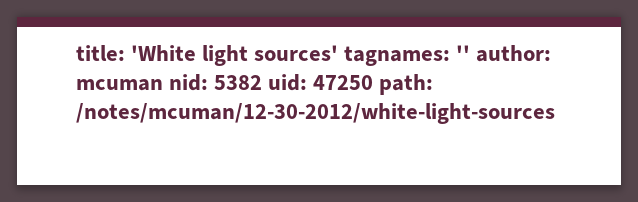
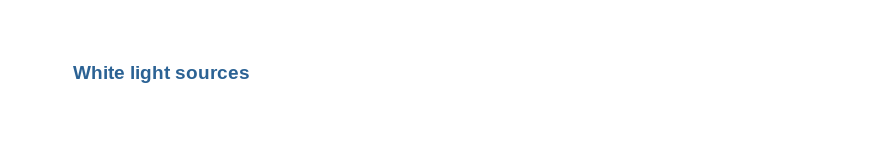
[76,45,552,66] [76,74,434,95] [76,103,555,124] title: 'White light sources' tagnames: '' author: mcuman nid: 5382 uid: 47250 path: /notes/mcuman/12-30-2012/white-light-sources -> [73,66,251,83] White light sources

